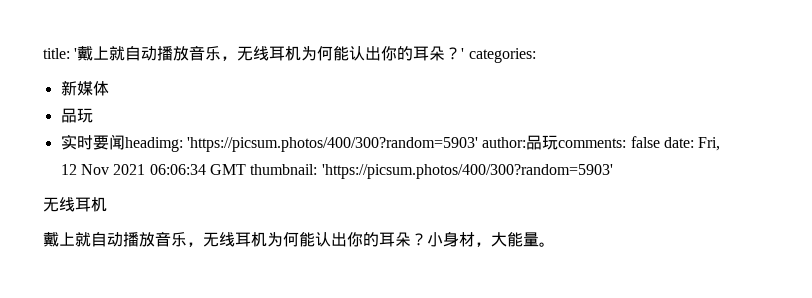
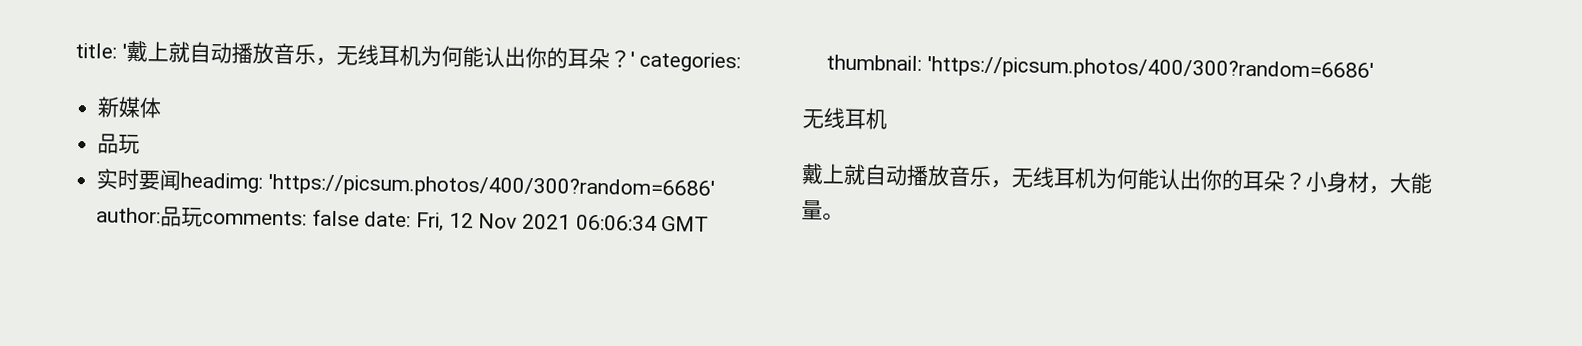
[186,137,478,152] 'https://picsum.photos/400/300?random=5903' -> [267,173,715,200] 'https://picsum.photos/400/300?random=6686'
[321,164,613,179] 'https://picsum.photos/400/300?random=5903' -> [926,56,1374,82] 'https://picsum.photos/400/300?random=6686'

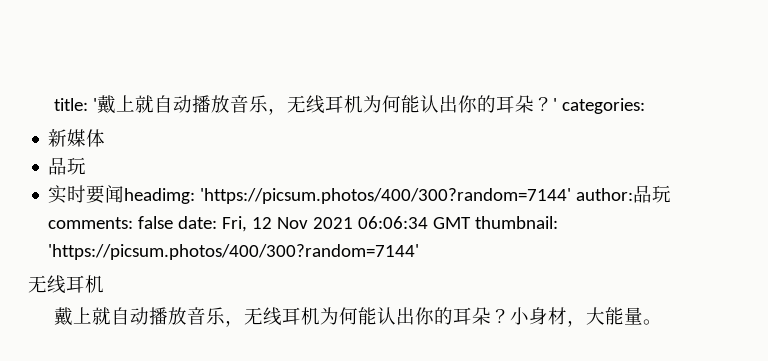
[267,173,715,200] 'https://picsum.photos/400/300?random=6686' -> [200,188,572,204] 'https://picsum.photos/400/300?random=7144'
[926,56,1374,82] 'https://picsum.photos/400/300?random=6686' -> [48,244,420,260] 'https://picsum.photos/400/300?random=7144'

